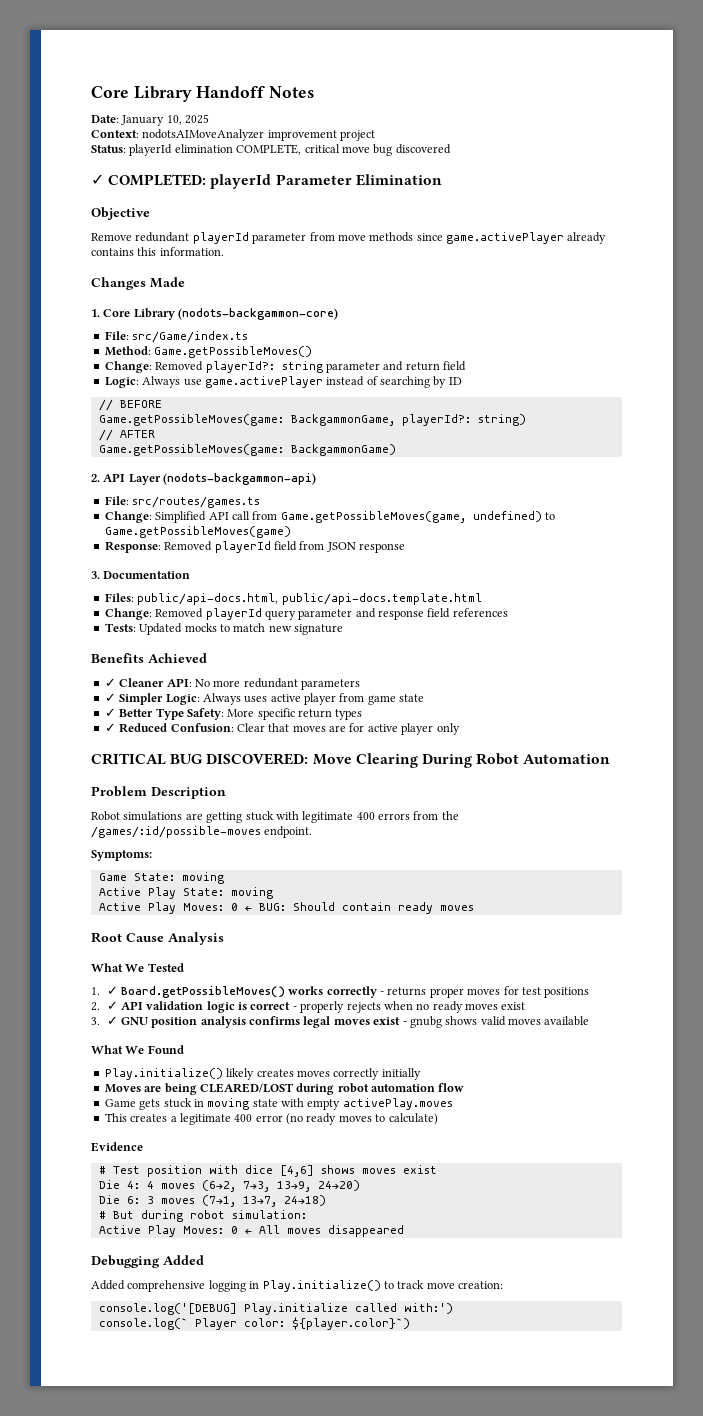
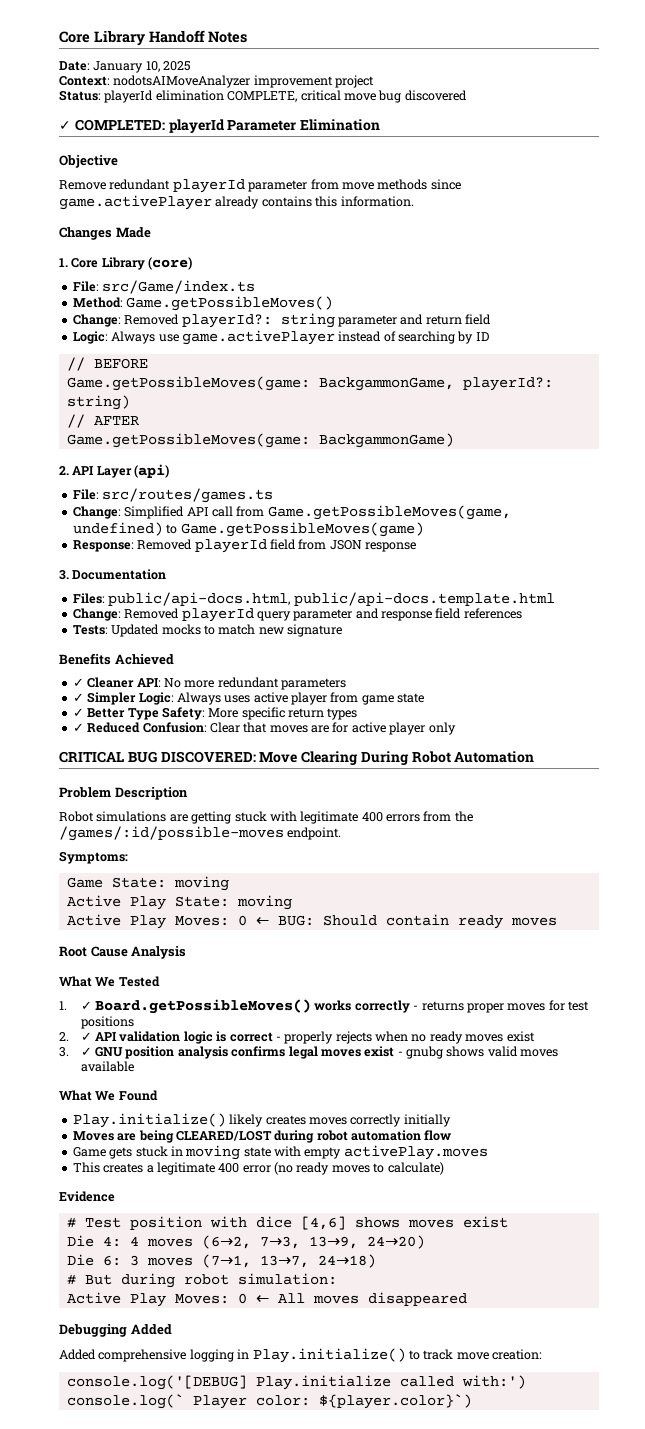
[178,308,339,320] (nodots-backgammon-core) -> [148,257,193,270] (core)
[163,473,317,485] (nodots-backgammon-api) -> [134,464,170,478] (api)

